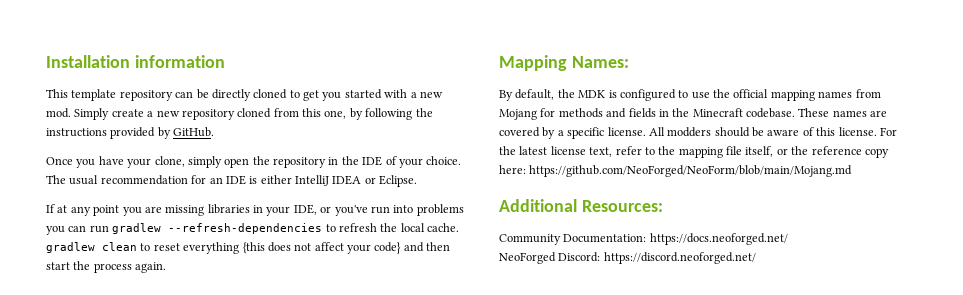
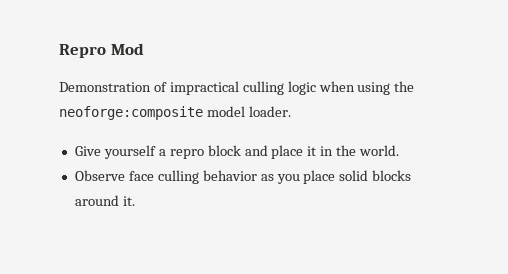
[46,55,225,68] [46,89,443,101] [46,108,433,120] [46,127,215,139] [46,156,462,168] [46,175,418,187] [46,204,464,216] [46,223,459,235] [46,242,451,254] [46,261,167,273] [499,55,629,71] [499,89,881,101] [499,108,888,120] [499,127,897,139] [499,146,889,158] [499,165,853,177] [499,199,663,212] [499,233,788,245] [499,252,756,264] Installation information // This template repository can be directly cloned to get you started with a new mod. Simply create a new repository cloned from this one, by following the instructions provided by GitHub. // Once you have your clone, simply open the repository in the IDE of your choice. The usual recommendation for an IDE is either IntelliJ IDEA or Eclipse. // If at any point you are missing libraries in your IDE, or you've run into problems you can run gradlew --refresh-dependencies to refresh the local cache. gradlew clean to reset everything {this does not affect your code} and then start the process again. // Mapping Names: // By default, the MDK is configured to use the official mapping names from Mojang for methods and fields in the Minecraft codebase. These names are covered by a specific license. All modders should be aware of this license. For the latest license text, refer to the mapping file itself, or the reference copy here: https://github.com/NeoForged/NeoForm/blob/main/Mojang.md // Additional Resources: // Community Documentation: https://docs.neoforged.net/ // NeoForged Discord: https://discord.neoforged.net/ -> [59,43,144,58] [59,81,415,95] [59,106,291,120] [74,145,400,159] [74,170,412,184] [74,195,135,206] Repro Mod // Demonstration of impractical culling logic when using the neoforge:composite model loader. // Give yourself a repro block and place it in the world. // Observe face culling behavior as you place solid blocks around it.

